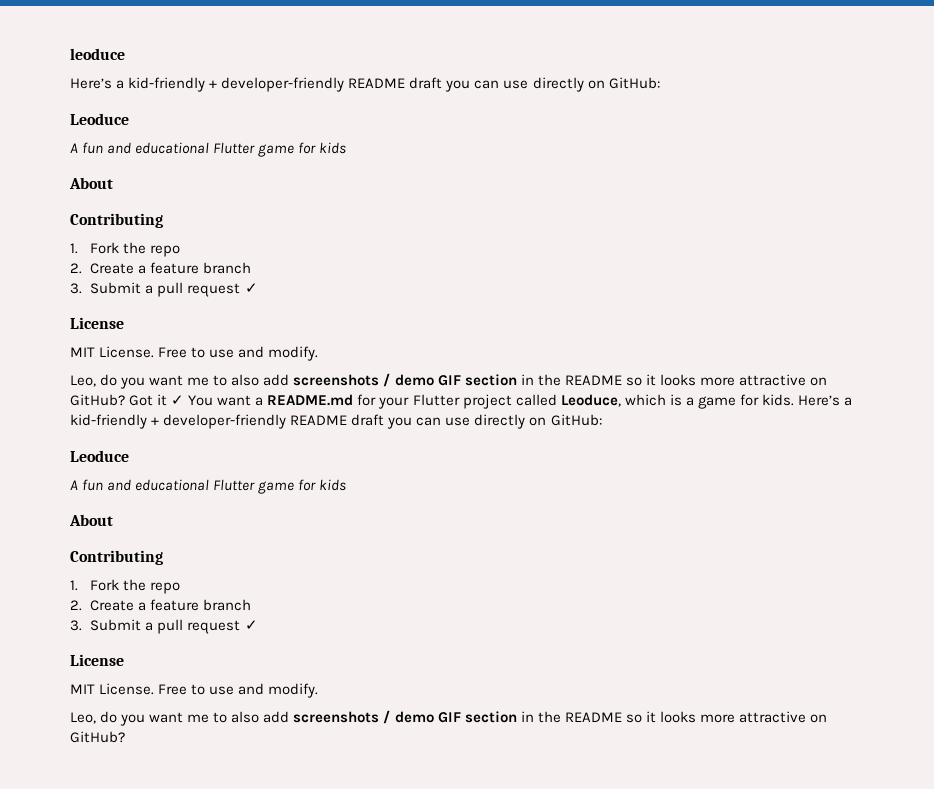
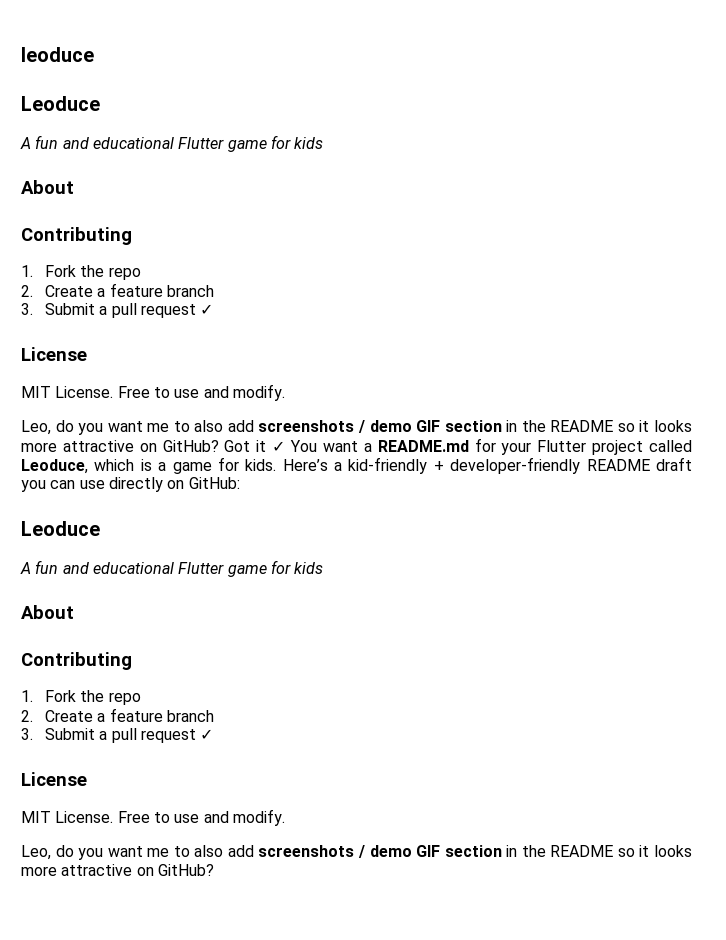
[70,77,660,92] // Here’s a kid-friendly + developer-friendly README draft you can use directly on GitHub: -> (94, 54) none

